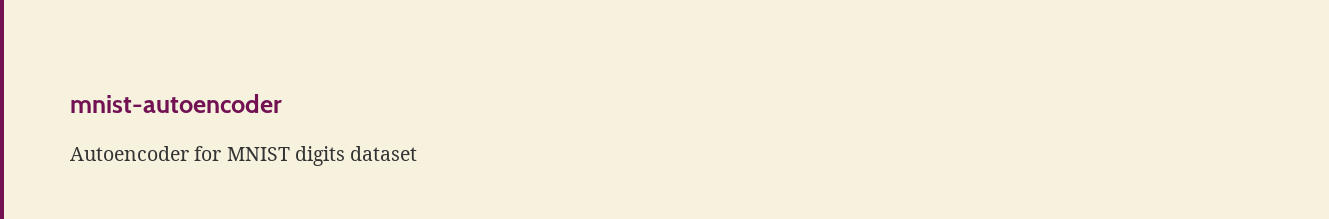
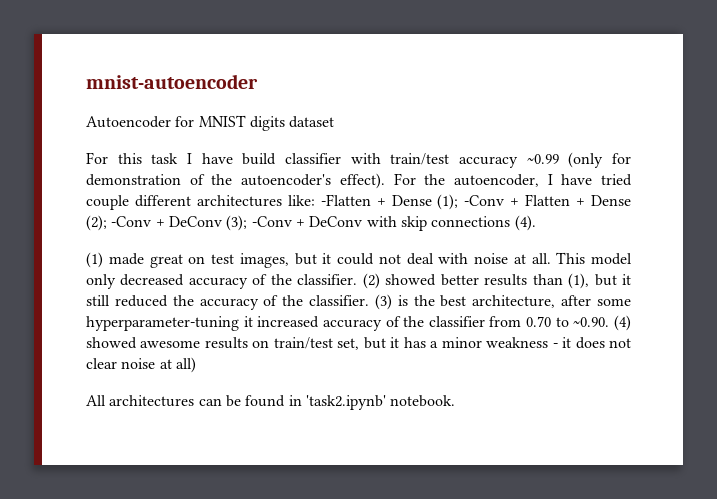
(418, 153) none -> [86,152,631,168] [86,173,632,189] [86,194,632,210] [86,215,536,231] [86,252,632,268] [86,273,631,289] [86,294,632,310] [86,315,631,331] [86,337,632,350] [86,357,196,373] [86,395,456,410] // For this task I have build classifier with train/test accuracy ~0.99 (only for demonstration of the autoencoder's effect). For the autoencoder, I have tried couple different architectures like: -Flatten + Dense (1); -Conv + Flatten + Dense (2); -Conv + DeConv (3); -Conv + DeConv with skip connections (4). // (1) made great on test images, but it could not deal with noise at all. This model only decreased accuracy of the classifier. (2) showed better results than (1), but it still reduced the accuracy of the classifier. (3) is the best architecture, after some hyperparameter-tuning it increased accuracy of the classifier from 0.70 to ~0.90. (4) showed awesome results on train/test set, but it has a minor weakness - it does not clear noise at all) // All architectures can be found in 'task2.ipynb' notebook.

